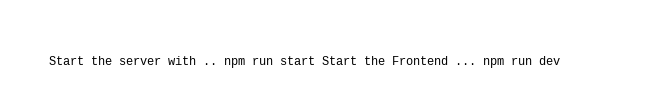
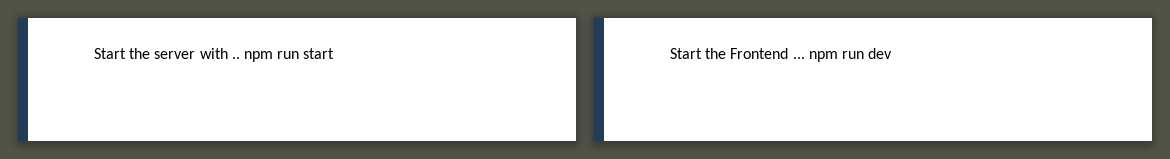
(315, 60) none -> (335, 53) //

